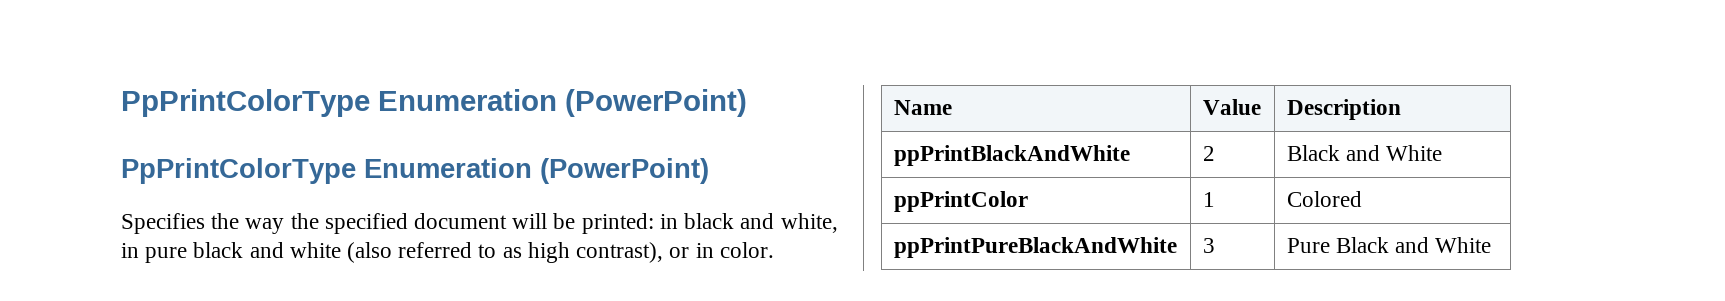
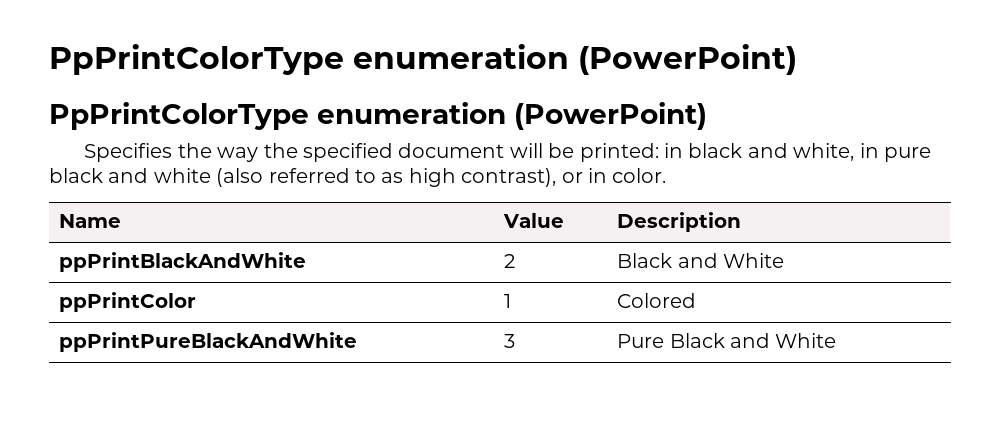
[121,89,557,117] PpPrintColorType Enumeration -> [49,44,569,75] PpPrintColorType enumeration
[364,158,532,178] Enumeration -> [317,102,506,124] enumeration

